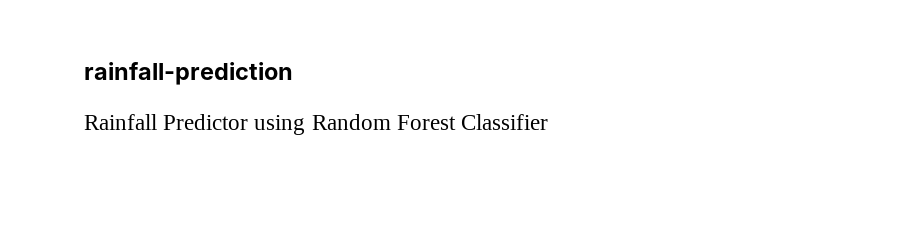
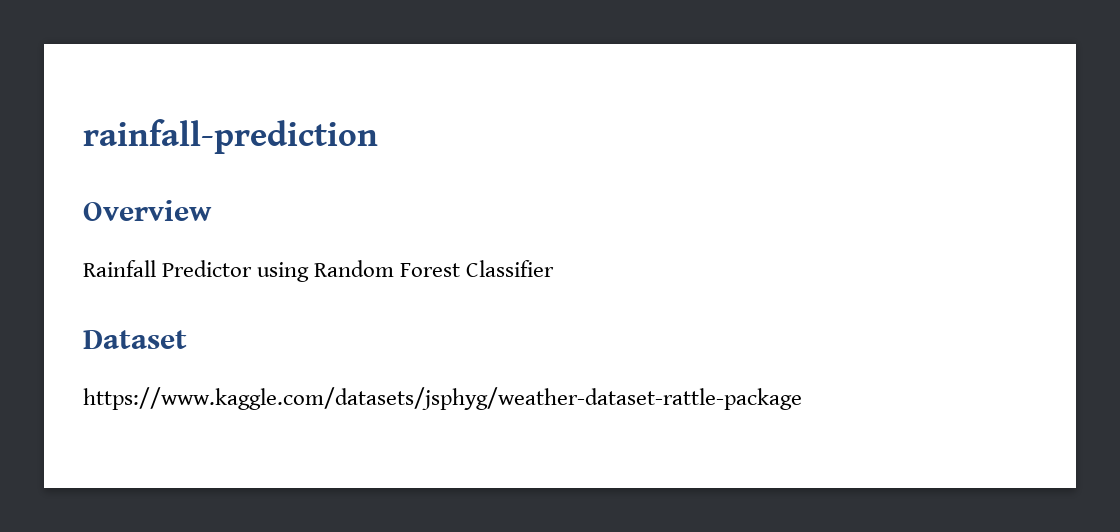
(293, 73) none -> [83,200,212,221] // Overview
(549, 122) none -> [83,330,187,349] [83,387,802,410] // Dataset // https://www.kaggle.com/datasets/jsphyg/weather-dataset-rattle-package

